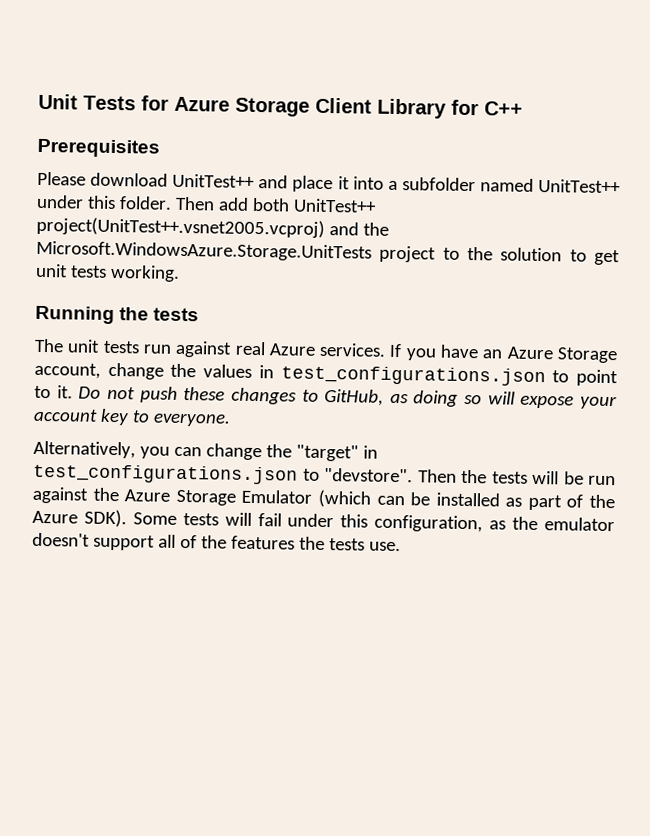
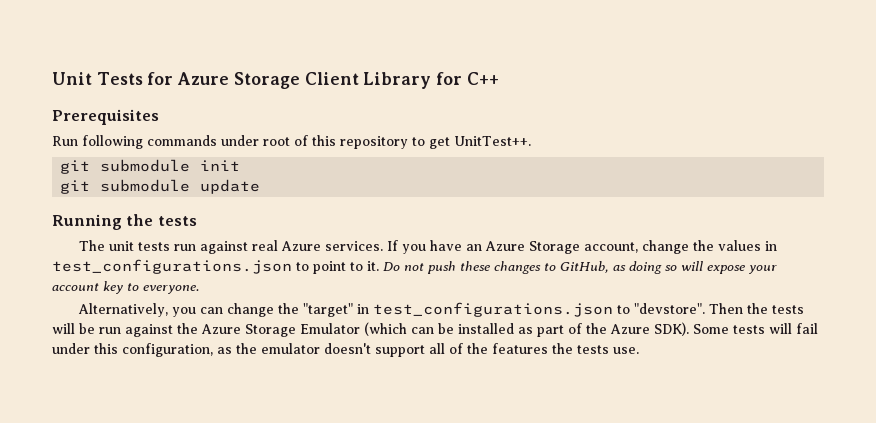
[37,171,622,194] [36,194,377,213] [36,216,389,238] [36,240,620,266] [35,263,180,282] Please download UnitTest++ and place it into a subfolder named UnitTest++ under this folder. Then add both UnitTest++ project(UnitTest++.vsnet2005.vcproj) and the Microsoft.WindowsAzure.Storage.UnitTests project to the solution to get unit tests working. -> [52,135,531,149] [60,159,241,174] [60,179,261,194] Run following commands under root of this repository to get UnitTest++. // git submodule init // git submodule update

